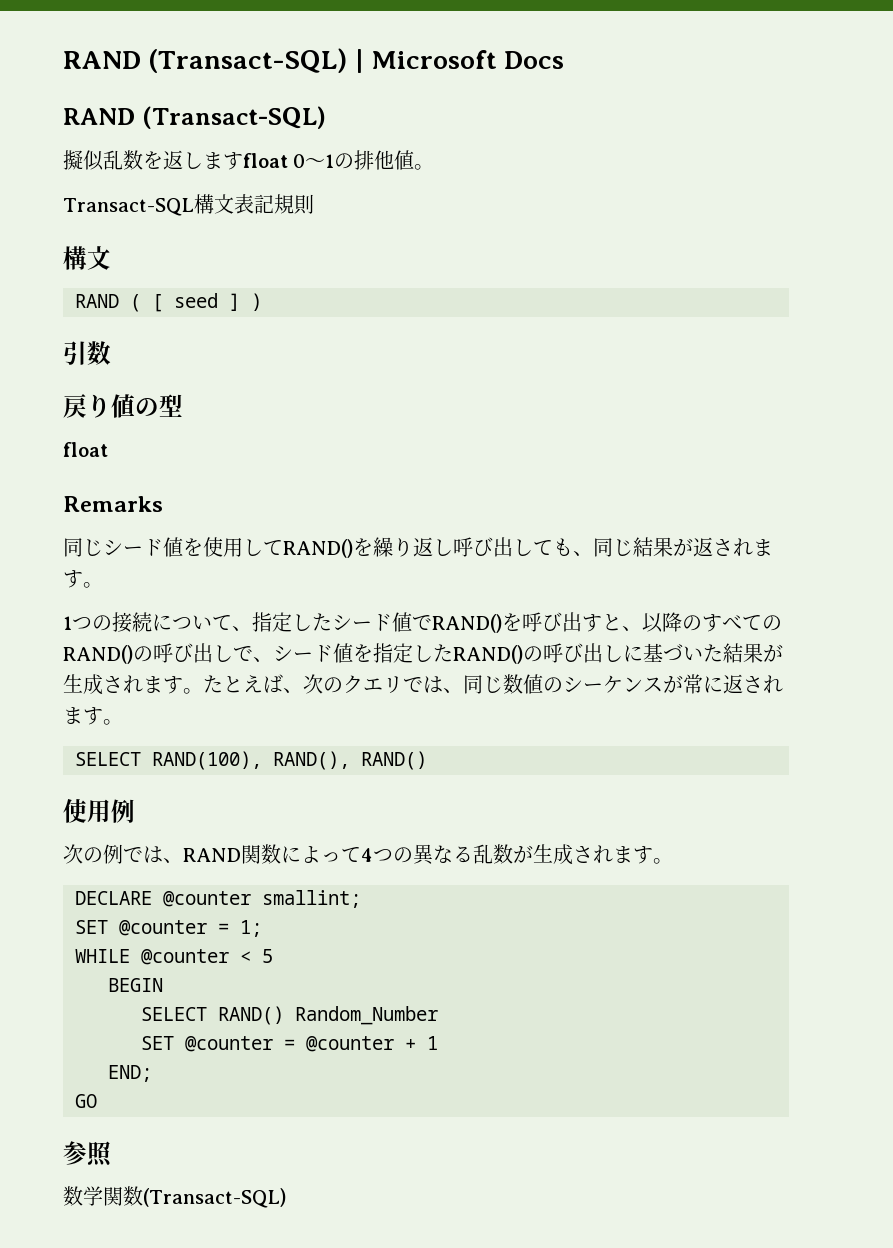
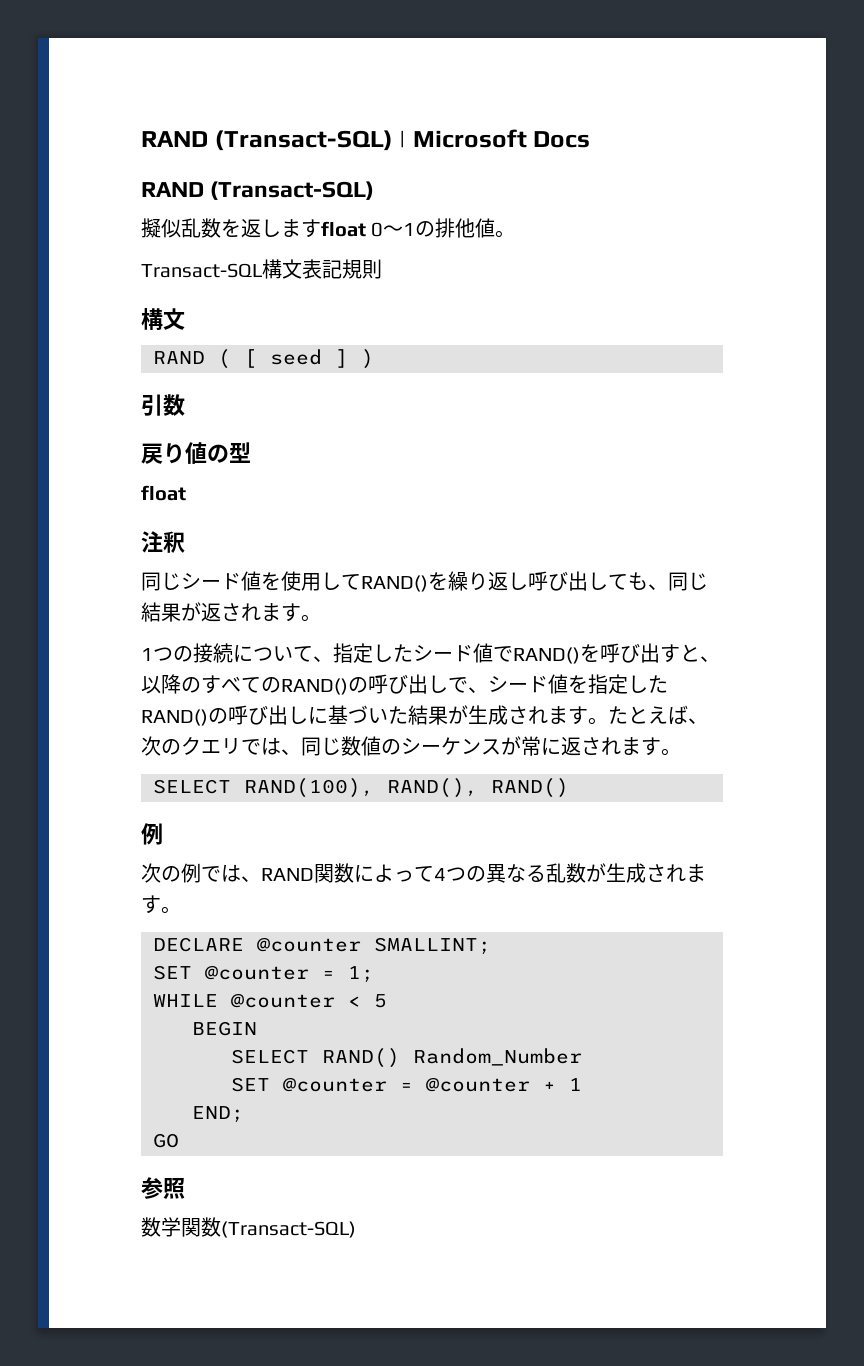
[63,496,163,512] Remarks -> [141,531,185,553] 注釈
[63,799,111,823] 使用 -> (569, 788) none
[262,890,361,908] smallint; -> [374,937,491,955] SMALLINT;

